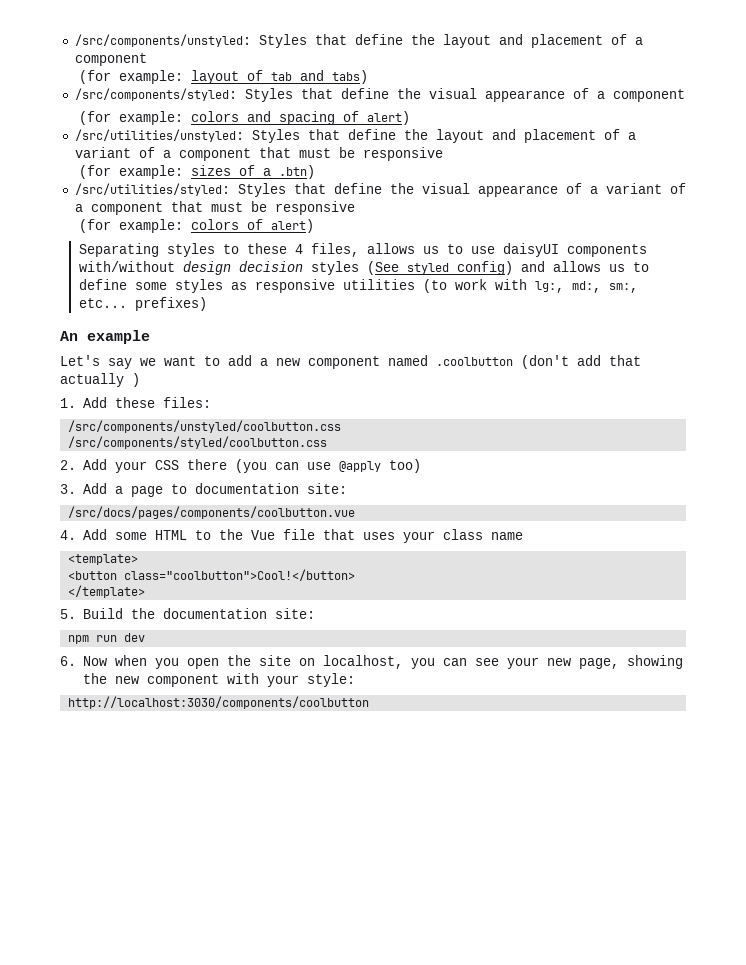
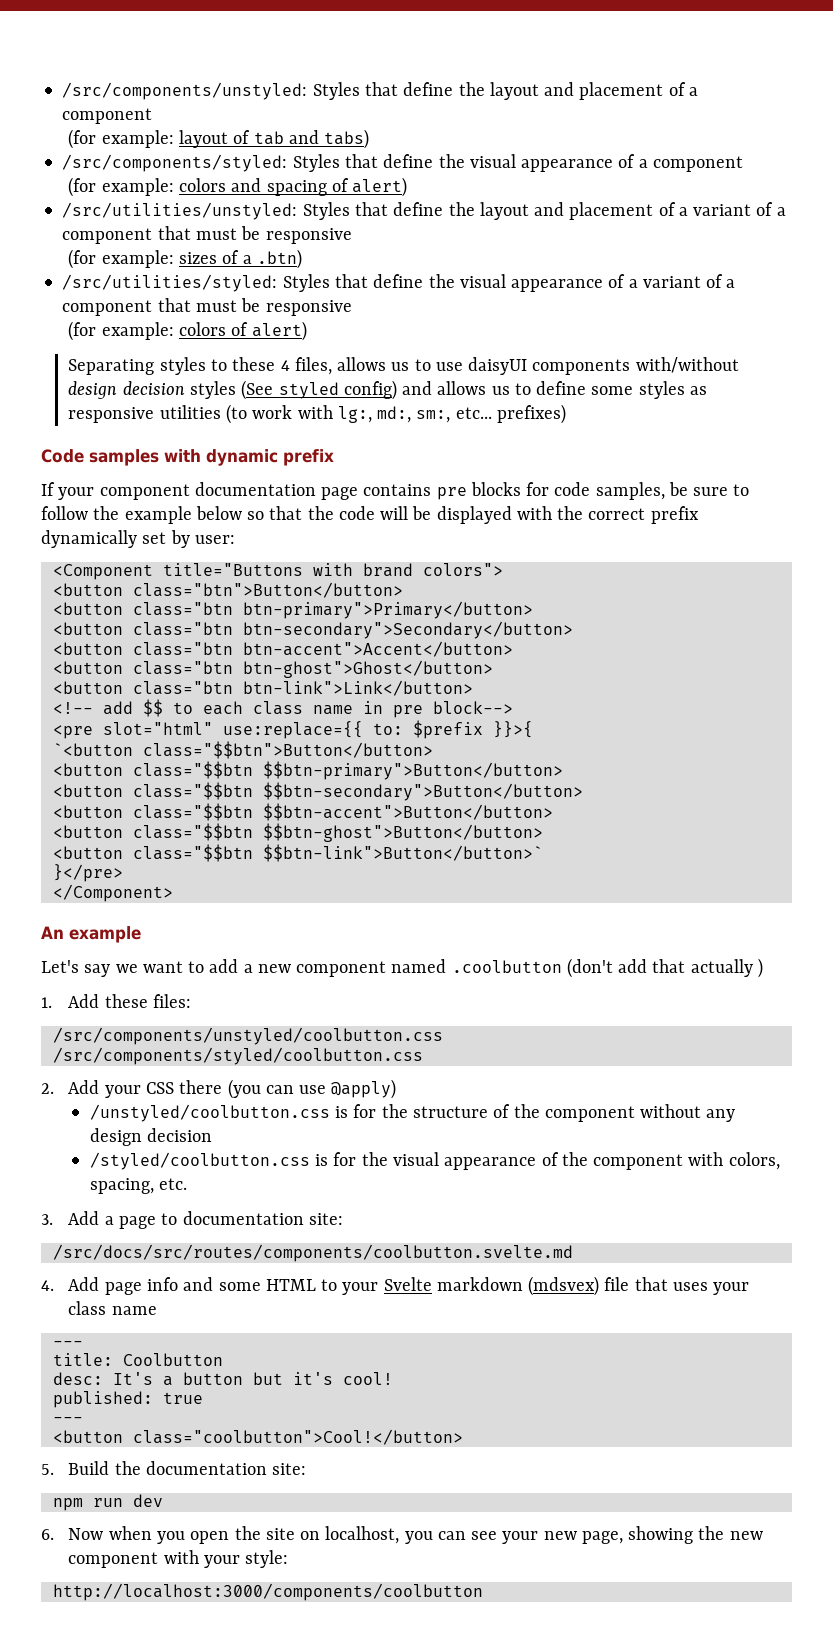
(207, 304) none -> [41,449,334,466] [41,482,750,500] [41,506,699,524] [41,530,235,548] [52,563,503,580] [52,582,403,598] [52,601,533,619] [52,621,573,639] [52,641,513,657] [52,660,493,678] [52,680,473,696] [52,699,513,718] [52,720,533,739] [52,741,433,759] [52,761,563,780] [52,782,583,801] [52,803,553,821] [52,823,543,842] [52,844,543,862] [52,864,123,882] [52,884,173,902] // Code samples with dynamic prefix // If your component documentation page contains pre blocks for code samples, be sure to follow the example below so that the code will be displayed with the correct prefix dynamically set by user: // <Component title="Buttons with brand colors"> // <button class="btn">Button</button> // <button class="btn btn-primary">Primary</button> // <button class="btn btn-secondary">Secondary</button> // <button class="btn btn-accent">Accent</button> // <button class="btn btn-ghost">Ghost</button> // <button class="btn btn-link">Link</button> // <!-- add $$ to each class name in pre block--> // <pre slot="html" use:replace={{ to: $prefix }}>{ // `<button class="$$btn">Button</button> // <button class="$$btn $$btn-primary">Button</button> // <button class="$$btn $$btn-secondary">Button</button> // <button class="$$btn $$btn-accent">Button</button> // <button class="$$btn $$btn-ghost">Button</button> // <button class="$$btn $$btn-link">Button</button>` // }</pre> // </Component>
[338,459,421,473] @apply too) -> [331,1079,397,1099] [89,1104,736,1122] [89,1128,213,1146] [89,1152,780,1170] [89,1178,188,1194] @apply) // /unstyled/coolbutton.css is for the structure of the component without any design decision // /styled/coolbutton.css is for the visual appearance of the component with colors, spacing, etc.
[68,506,356,519] /src/docs/pages/components/coolbutton.vue -> [52,1244,573,1262] /src/docs/src/routes/components/coolbutton.svelte.md
[114,529,275,540] some HTML to the Vue -> [104,1276,600,1296] page info and some HTML to your Svelte markdown (mdsvex)
[68,554,139,565] <template> -> [52,1341,83,1347] [52,1353,223,1366] [52,1372,393,1386] [52,1391,203,1408] [52,1417,83,1423] --- // title: Coolbutton // desc: It's a button but it's cool! // published: true // ---
[68,585,146,598] // </template> -> (463, 1437) none
[68,696,370,709] http://localhost:3030/components/coolbutton -> [52,1583,483,1601] http://localhost:3000/components/coolbutton

